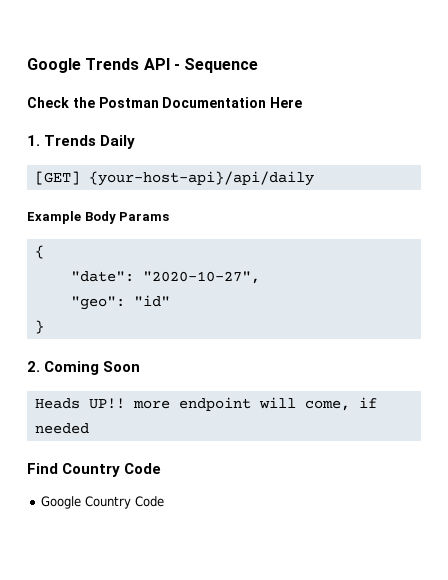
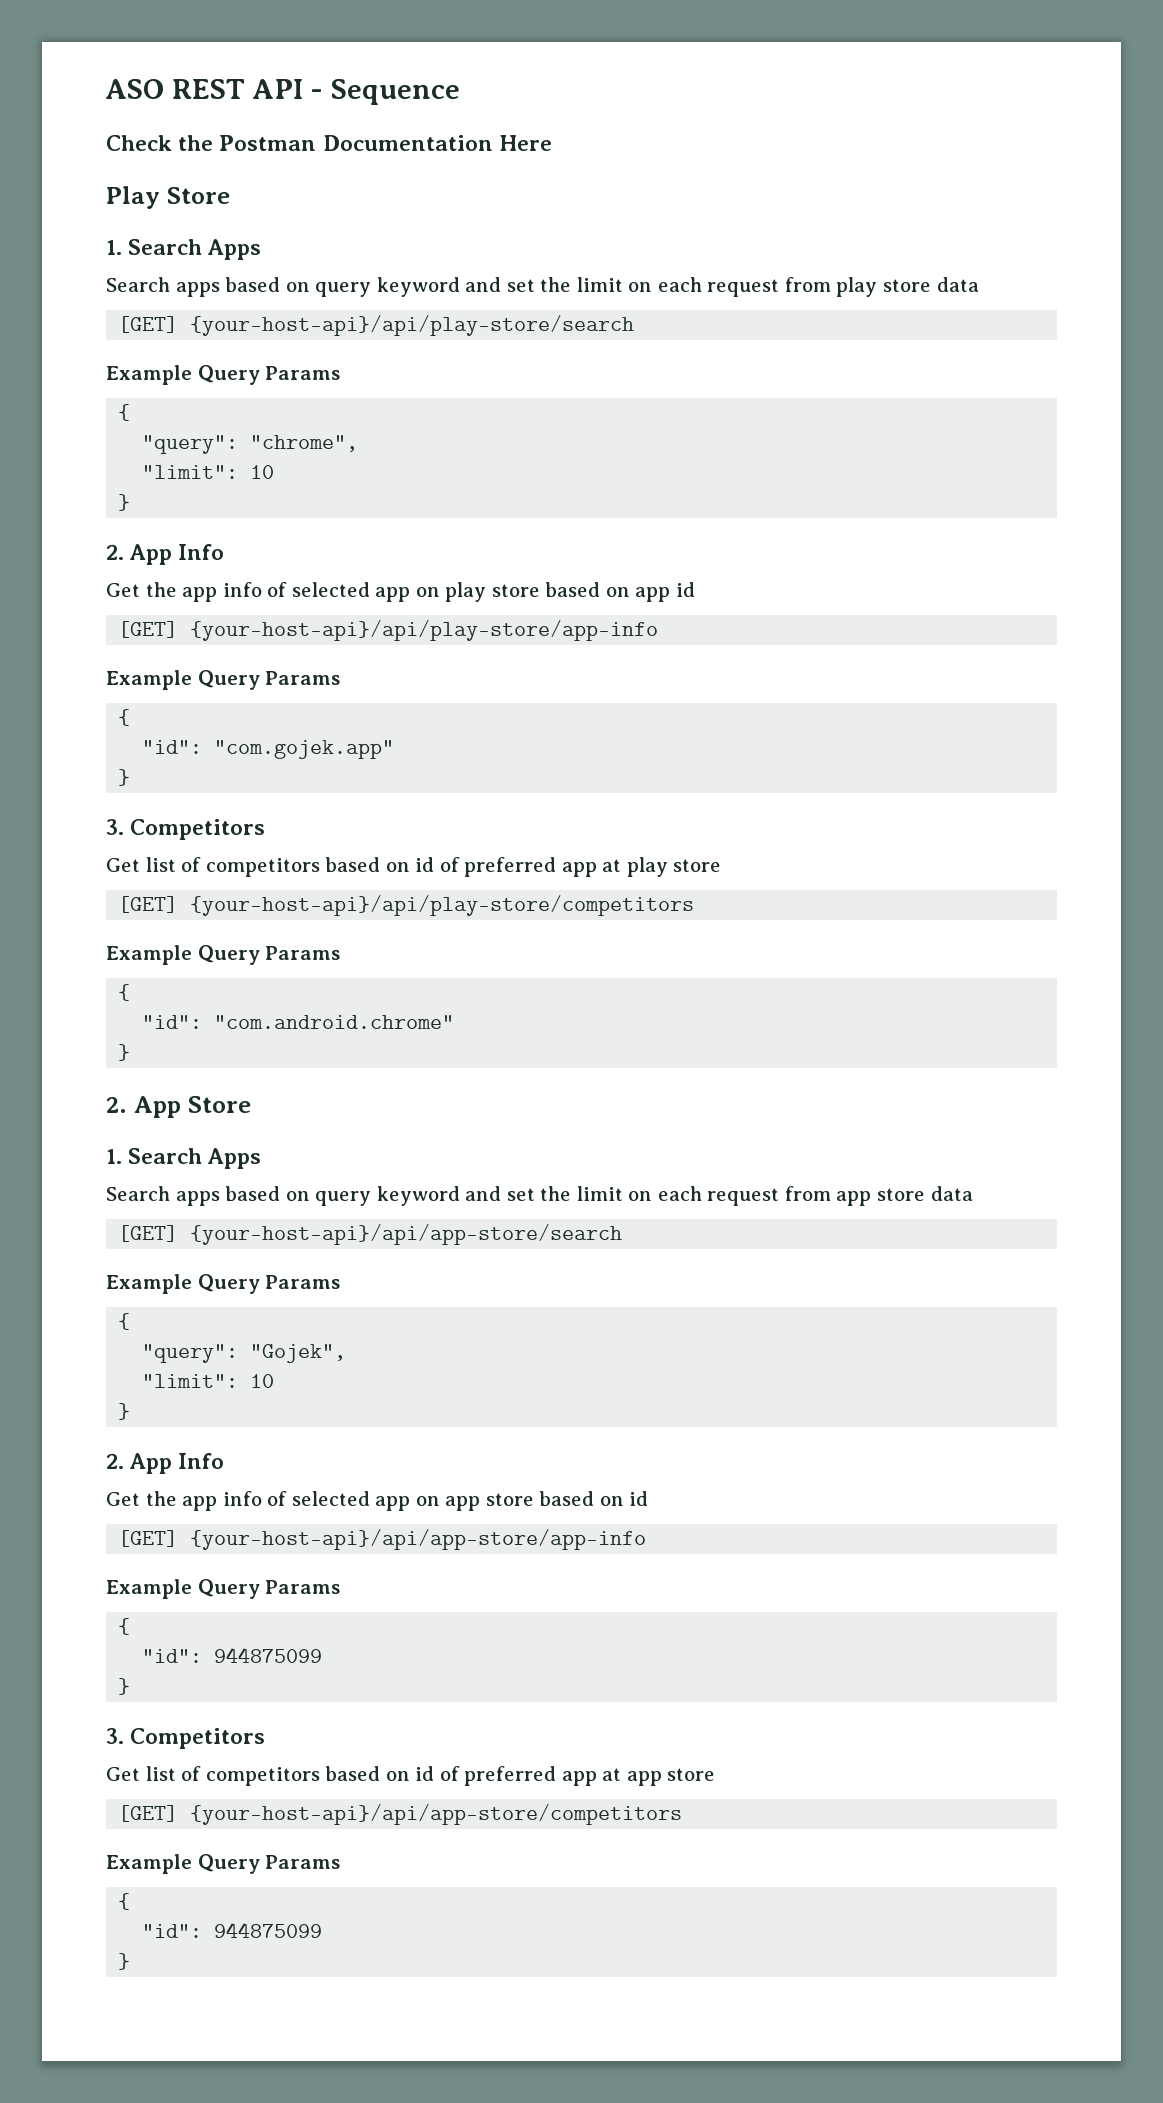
[27,58,140,73] Google Trends -> [105,79,245,99] ASO REST
[27,135,136,149] [34,171,314,186] [27,211,170,224] [34,245,44,259] [70,271,260,284] [70,295,170,310] [34,320,44,334] [27,361,141,375] [34,397,377,411] [34,423,89,434] [27,463,162,477] [40,496,164,509] // 1. Trends Daily // [GET] {your-host-api}/api/daily // Example Body Params // { // "date": "2020-10-27", // "geo": "id" // } // 2. Coming Soon // Heads UP!! more endpoint will come, if needed // Find Country Code // Google Country Code -> [106,186,230,209] [106,239,262,260] [106,277,979,297] [118,315,635,336] [106,365,341,385] [118,404,131,421] [142,435,359,454] [142,465,275,479] [118,494,131,511] [106,544,225,565] [106,582,695,602] [118,620,659,641] [106,670,341,690] [118,709,131,726] [142,740,395,759] [118,769,131,786] [106,819,266,840] [106,857,722,877] [118,895,695,916] [106,945,341,965] [118,984,131,1001] [142,1015,455,1029] [118,1044,131,1061] [106,1096,251,1118] [106,1148,262,1169] [106,1186,973,1206] [118,1224,623,1245] [106,1274,341,1294] [118,1313,131,1330] [142,1344,347,1363] [142,1374,275,1388] [118,1403,131,1420] [106,1453,225,1474] [106,1491,649,1511] [118,1529,647,1550] [106,1579,341,1599] [118,1618,131,1635] [142,1647,323,1663] [118,1678,131,1695] [106,1728,266,1749] [106,1766,716,1786] [118,1804,683,1825] [106,1854,341,1874] [118,1893,131,1910] [142,1922,323,1938] [118,1953,131,1970] // Play Store // 1. Search Apps // Search apps based on query keyword and set the limit on each request from play store data // [GET] {your-host-api}/api/play-store/search // Example Query Params // { // "query": "chrome", // "limit": 10 // } // 2. App Info // Get the app info of selected app on play store based on app id // [GET] {your-host-api}/api/play-store/app-info // Example Query Params // { // "id": "com.gojek.app" // } // 3. Competitors // Get list of competitors based on id of preferred app at play store // [GET] {your-host-api}/api/play-store/competitors // Example Query Params // { // "id": "com.android.chrome" // } // 2. App Store // 1. Search Apps // Search apps based on query keyword and set the limit on each request from app store data // [GET] {your-host-api}/api/app-store/search // Example Query Params // { // "query": "Gojek", // "limit": 10 // } // 2. App Info // Get the app info of selected app on app store based on id // [GET] {your-host-api}/api/app-store/app-info // Example Query Params // { // "id": 944875099 // } // 3. Competitors // Get list of competitors based on id of preferred app at app store // [GET] {your-host-api}/api/app-store/competitors // Example Query Params // { // "id": 944875099 // }

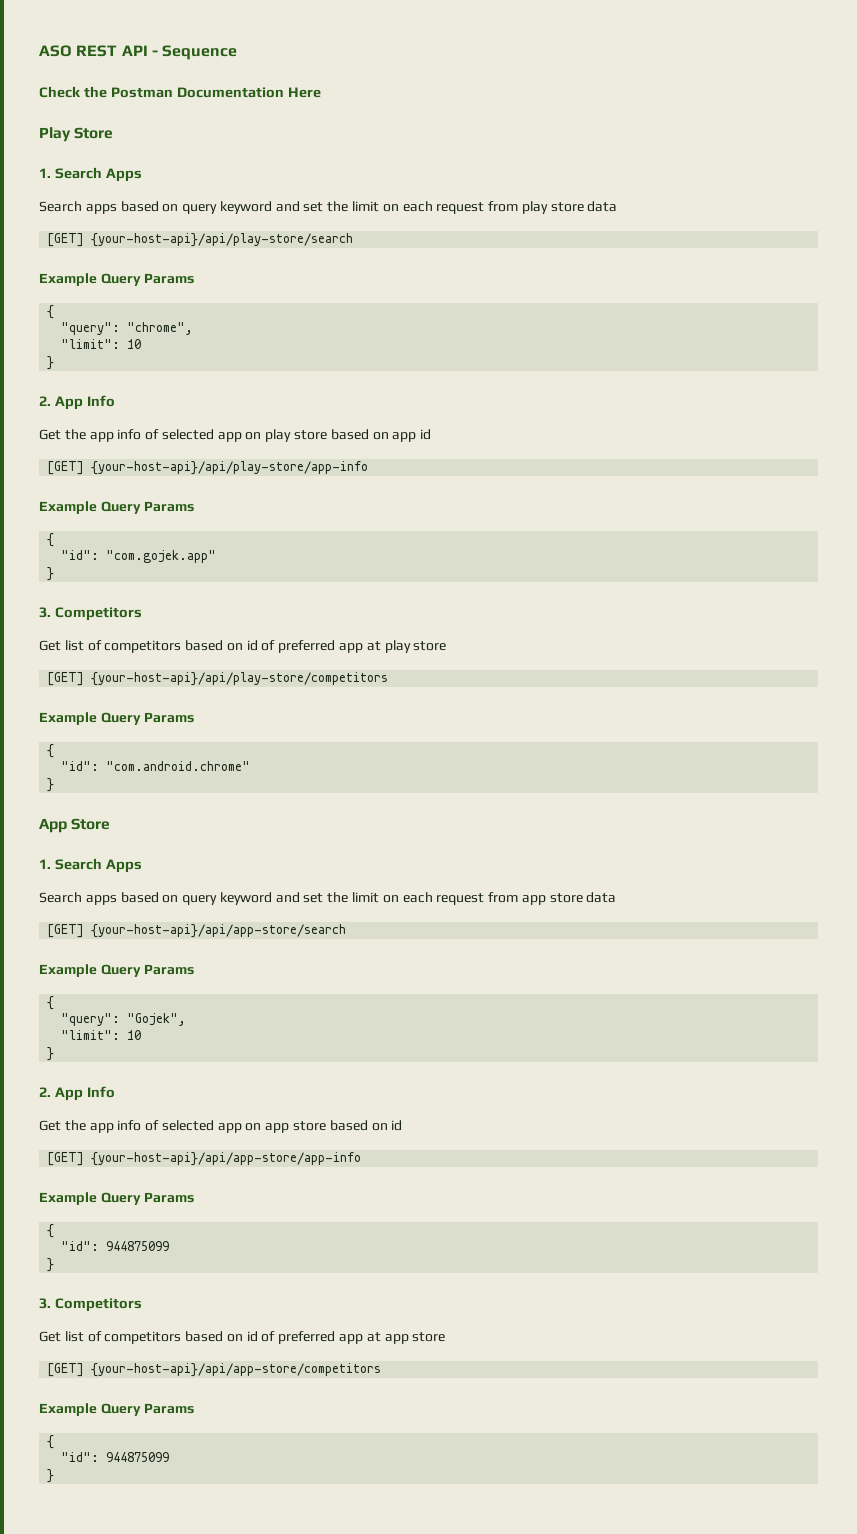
[106,1097,127,1113] 2. -> (55, 785) none

